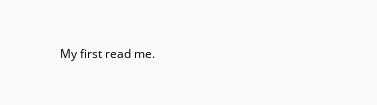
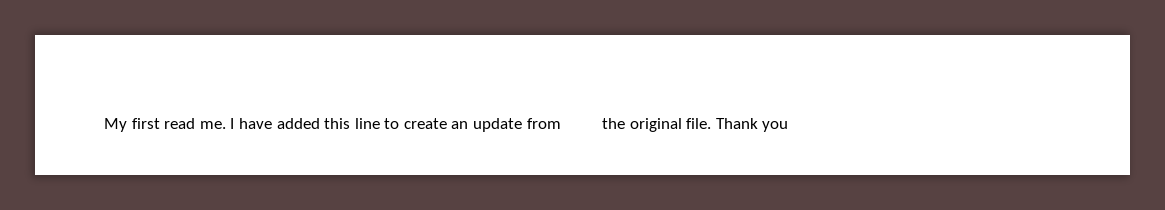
(156, 55) none -> [230,118,789,132] I have added this line to create an update from the original file. Thank you

